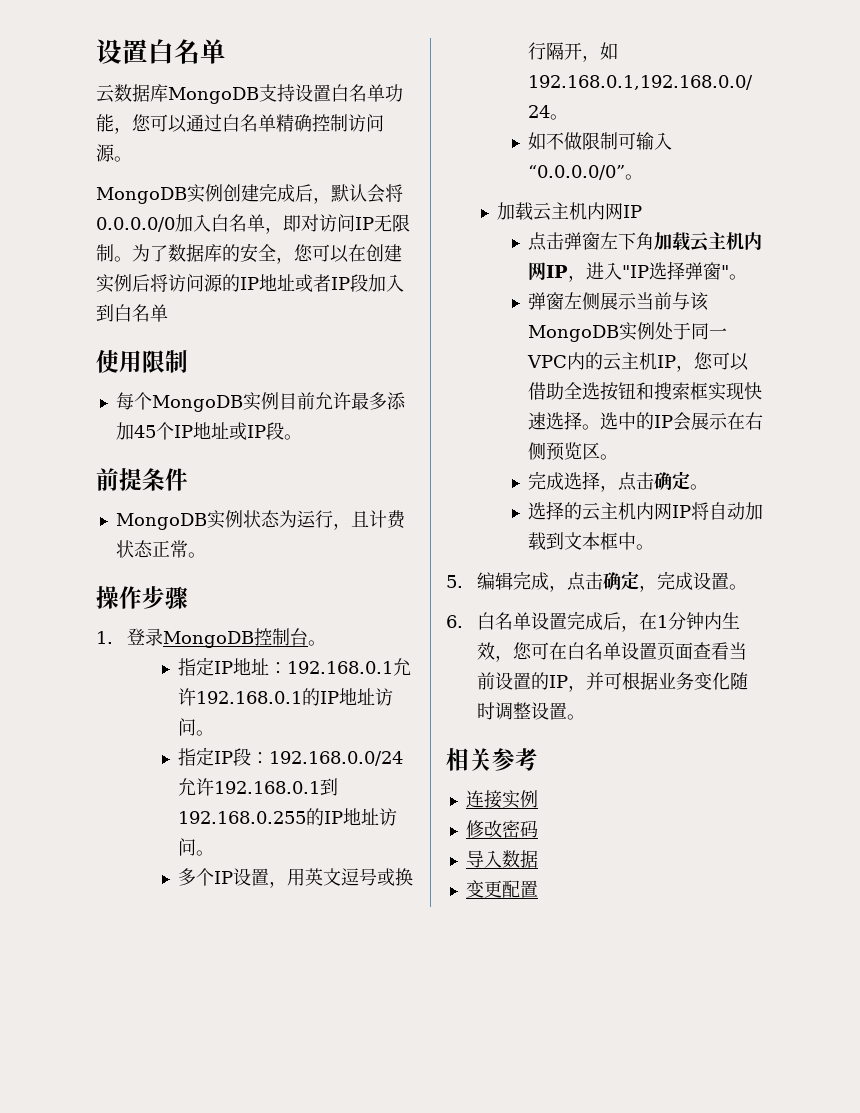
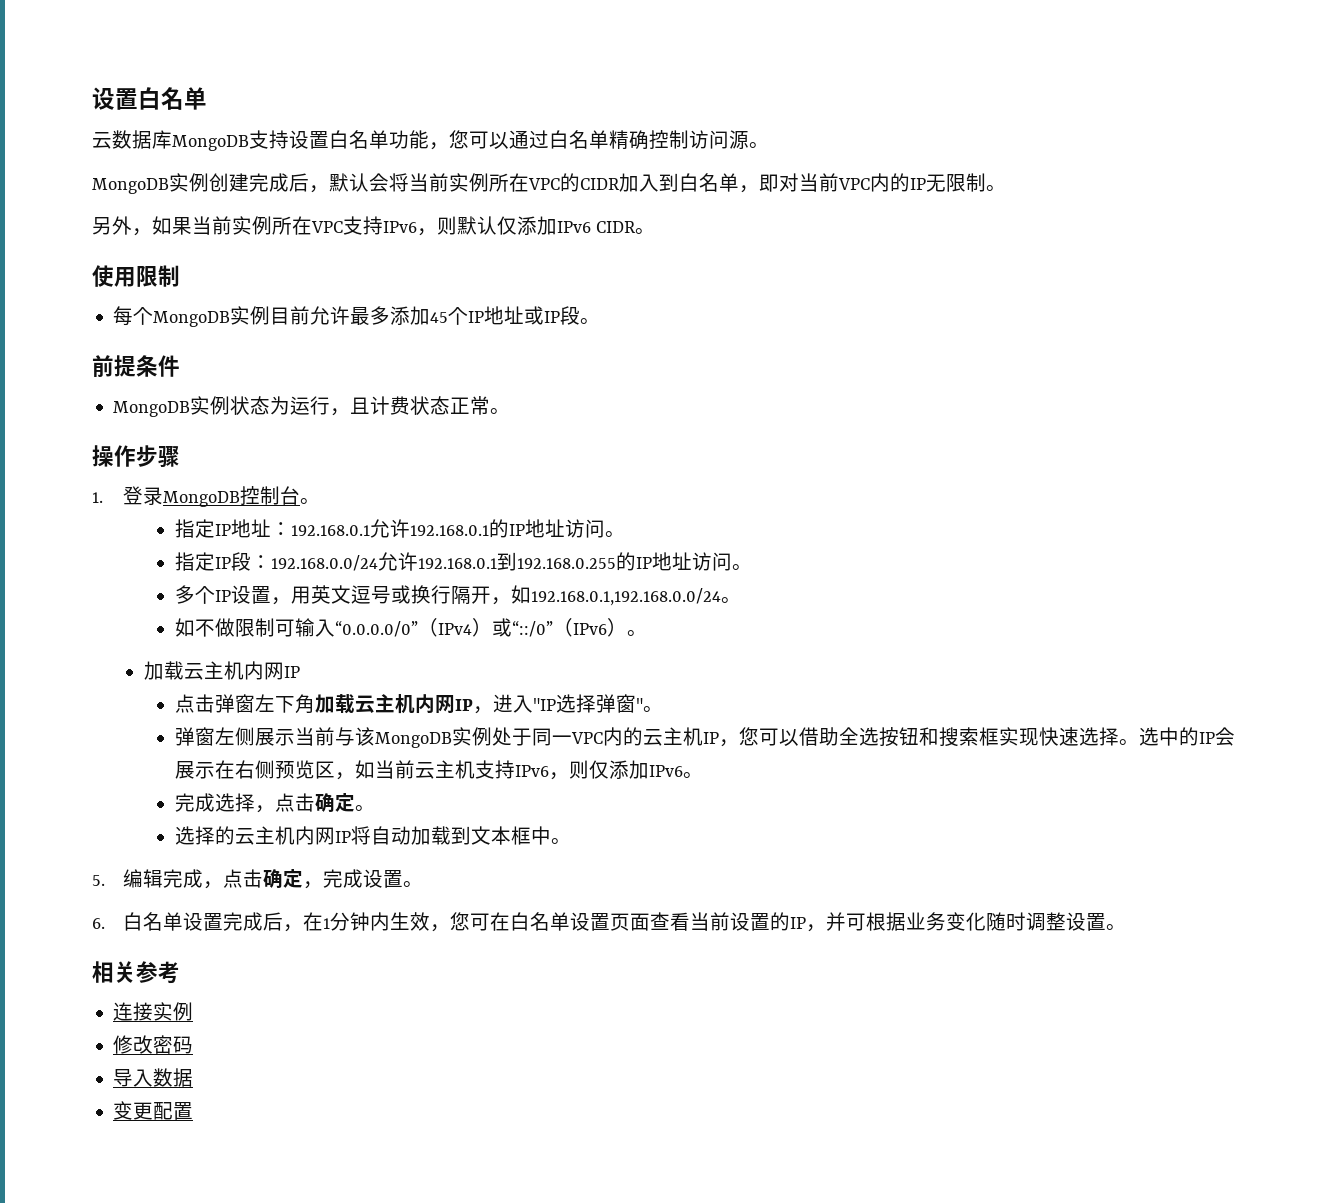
[96,214,410,234] [96,243,402,264] [96,274,404,293] [96,304,168,322] 0.0.0.0/0加入白名单，即对访问IP无限制。为了数据库的安全，您可以在创建实例后将访问源的IP地址或者IP段加入到白名单 -> [409,173,1006,193] [92,216,656,236] 当前实例所在VPC的CIDR加入到白名单，即对当前VPC内的IP无限制。 // 另外，如果当前实例所在VPC支持IPv6，则默认仅添加IPv6 CIDR。
(626, 172) none -> [417,618,627,637] （IPv4）或“::/0”（IPv6）
(601, 451) none -> [334,760,683,780] ，如当前云主机支持IPv6，则仅添加IPv6

